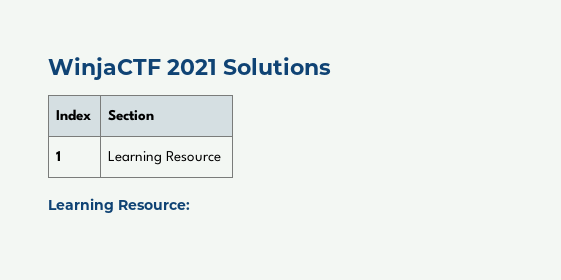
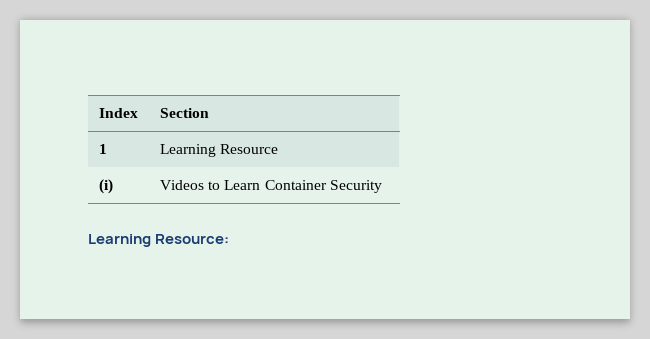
[48,57,331,80] WinjaCTF 2021 Solutions // -> (98, 113) none
(222, 156) none -> [98,179,113,194] [159,180,382,193] // (i) | Videos to Learn Container Security

